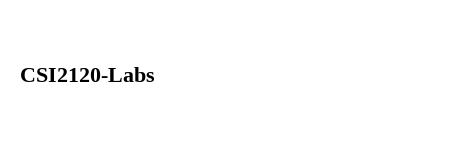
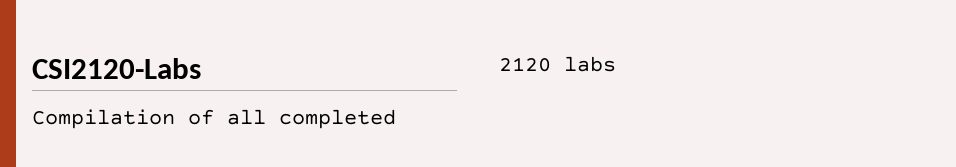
(155, 74) none -> [32,109,396,129] [499,56,616,72] // Compilation of all completed 2120 labs

